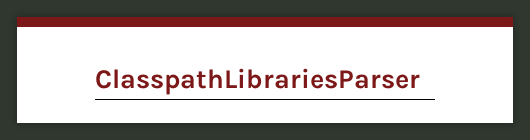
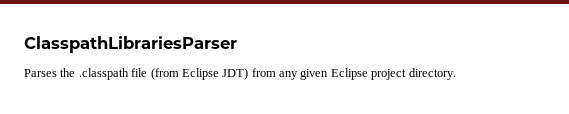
(420, 81) none -> [24,68,456,80] // Parses the .classpath file (from Eclipse JDT) from any given Eclipse project directory.

